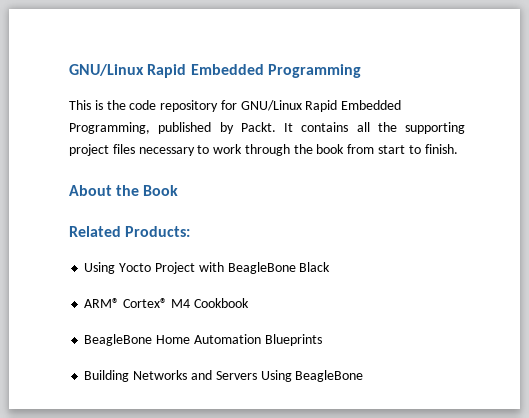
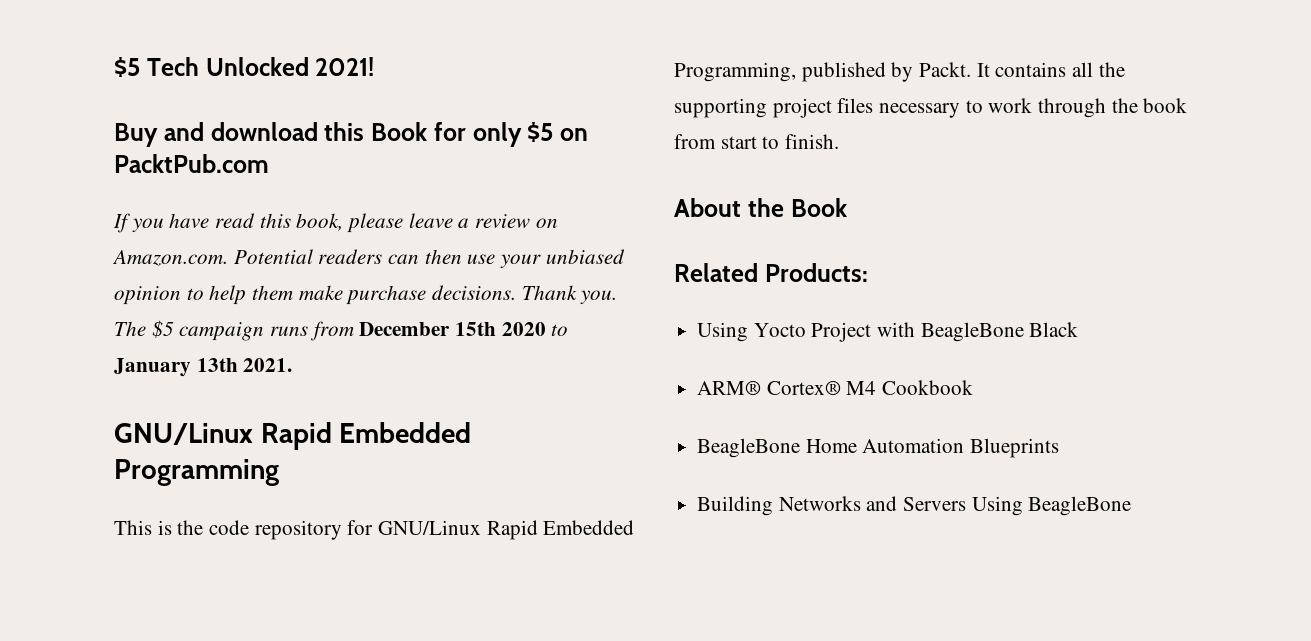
(69, 70) none -> [114,57,375,77] [114,122,588,147] [114,154,269,173] [113,213,558,233] [112,249,625,269] [114,285,618,305] [114,320,569,341] [114,358,293,377] $5 Tech Unlocked 2021! // Buy and download this Book for only $5 on PacktPub.com // If you have read this book, please leave a review on Amazon.com. Potential readers can then use your unbiased opinion to help them make purchase decisions. Thank you. The $5 campaign runs from December 15th 2020 to January 13th 2021. //

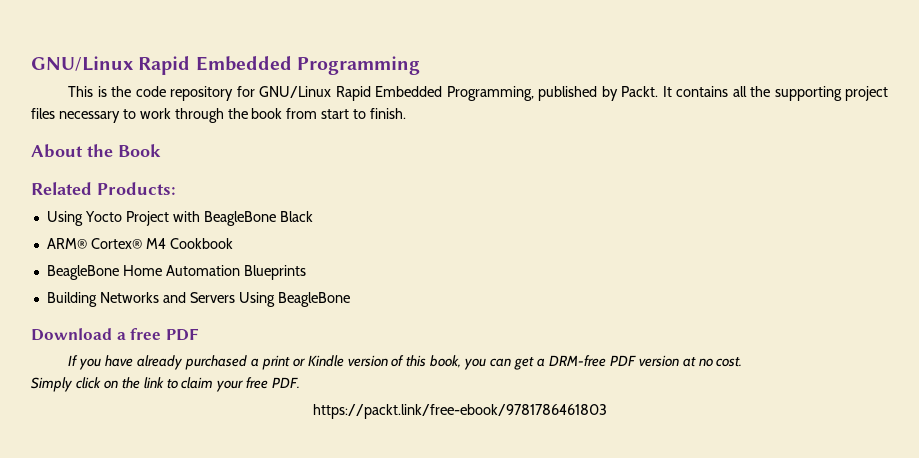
[114,57,375,77] [114,122,588,147] [114,154,269,173] [113,213,558,233] [112,249,625,269] [114,285,618,305] [114,320,569,341] [114,358,293,377] $5 Tech Unlocked 2021! // Buy and download this Book for only $5 on PacktPub.com // If you have read this book, please leave a review on Amazon.com. Potential readers can then use your unbiased opinion to help them make purchase decisions. Thank you. The $5 campaign runs from December 15th 2020 to January 13th 2021. // -> (31, 63) none
(1132, 506) none -> [31,328,199,341] [68,355,743,370] [31,377,301,392] [312,404,607,419] // Download a free PDF // If you have already purchased a print or Kindle version of this book, you can get a DRM-free PDF version at no cost. // Simply click on the link to claim your free PDF. // https://packt.link/free-ebook/9781786461803

